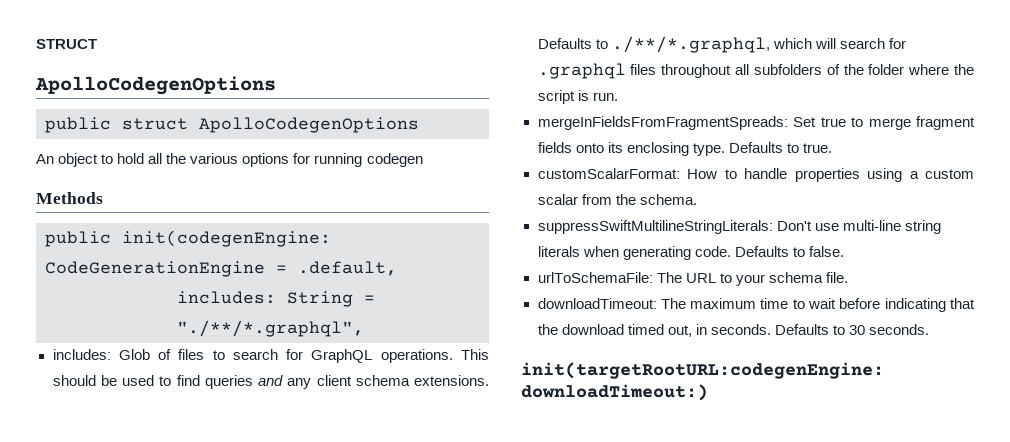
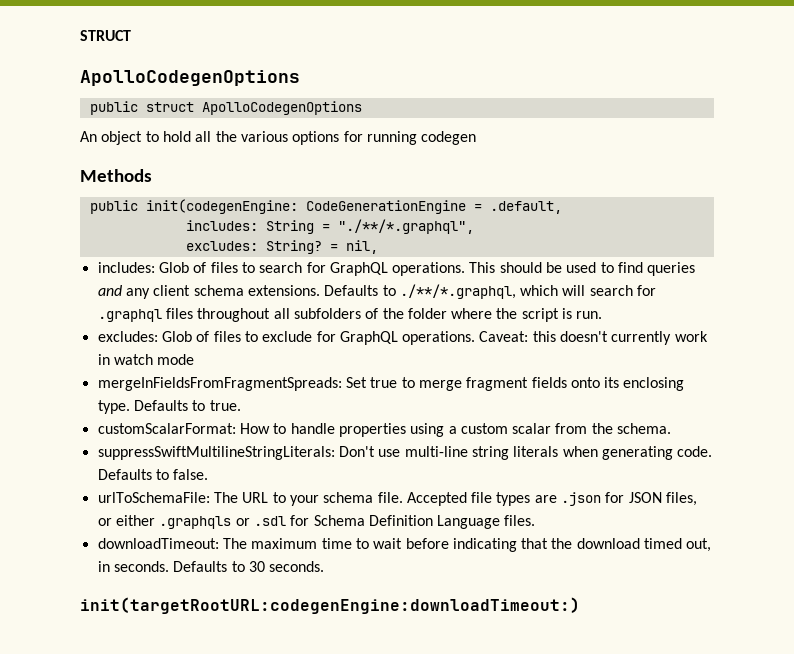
(364, 328) none -> [185,240,378,254] // excludes: String? = nil,
(618, 96) none -> [97,331,708,345] [97,354,195,365] // excludes: Glob of files to exclude for GraphQL operations. Caveat: this doesn't currently work in watch mode
(848, 277) none -> [406,492,698,506] [97,515,536,529] Accepted file types are .json for JSON files, or either .graphqls or .sdl for Schema Definition Language files.

